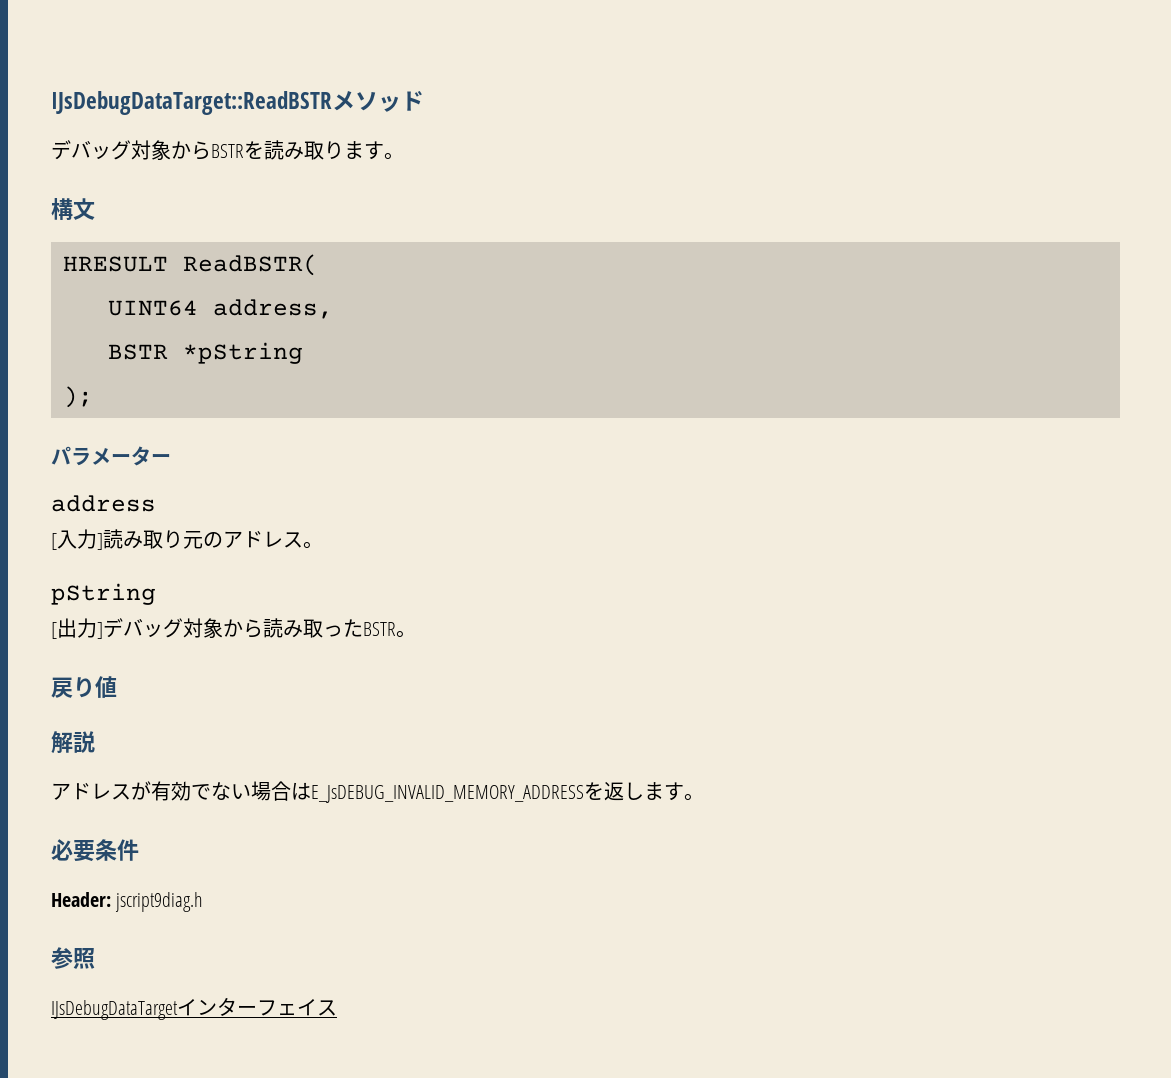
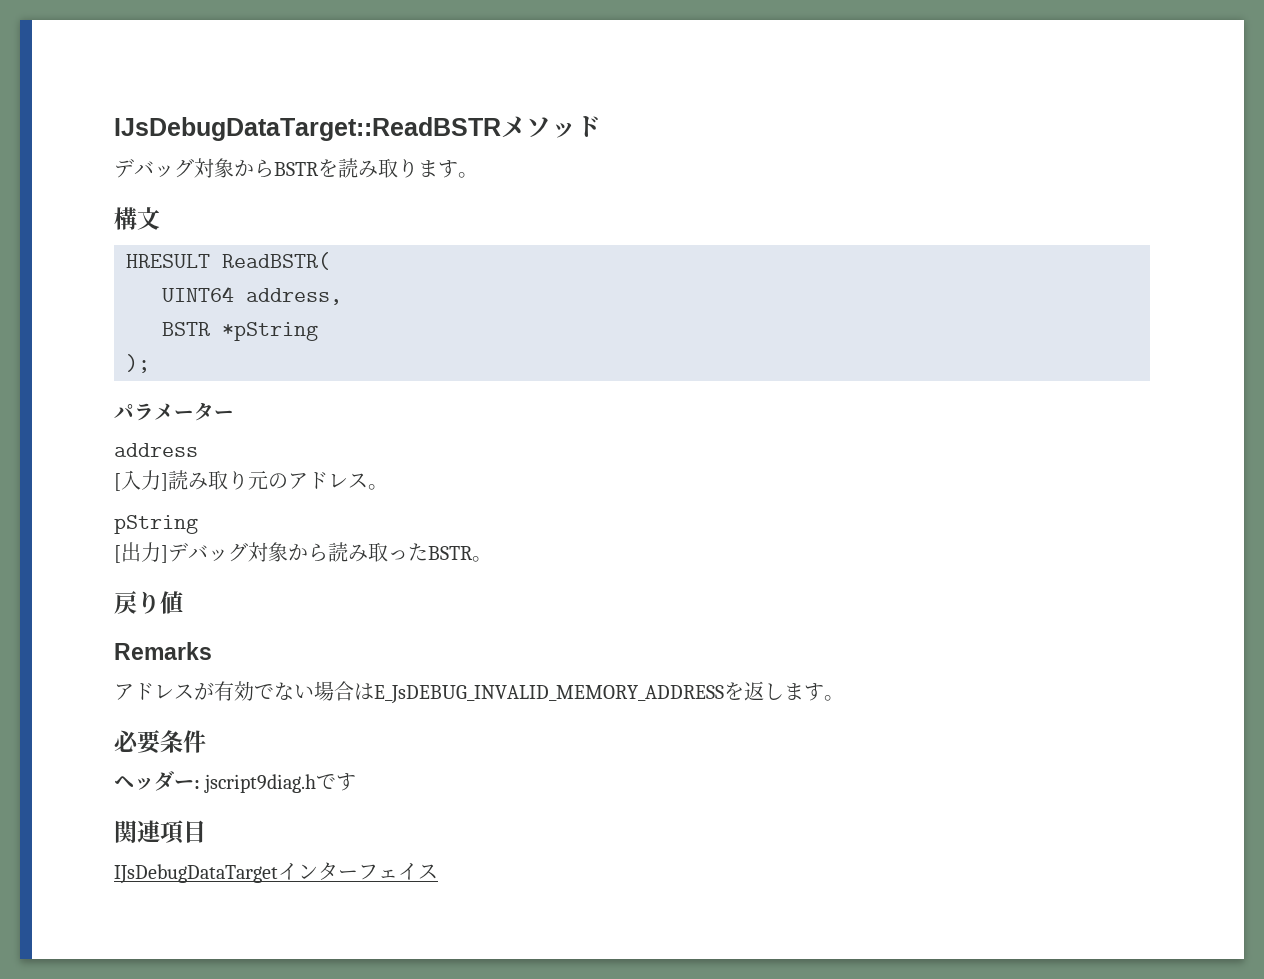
[51,731,95,754] 解説 -> [114,642,212,660] Remarks
[51,892,204,912] [51,947,95,969] Header: jscript9diag.h // 参照 -> [114,771,357,793] [114,820,206,844] ヘッダー: jscript9diag.hです // 関連項目

